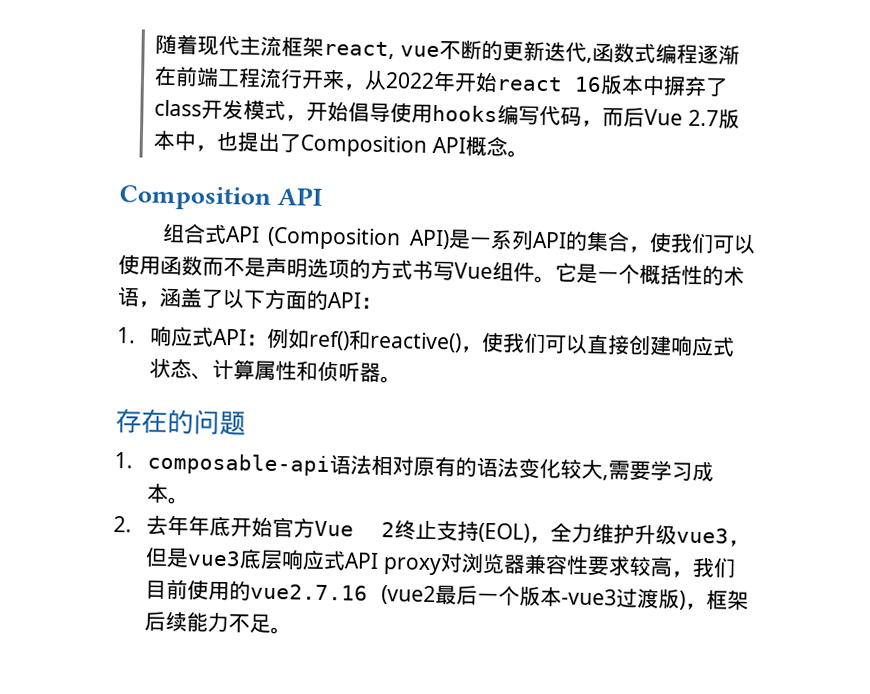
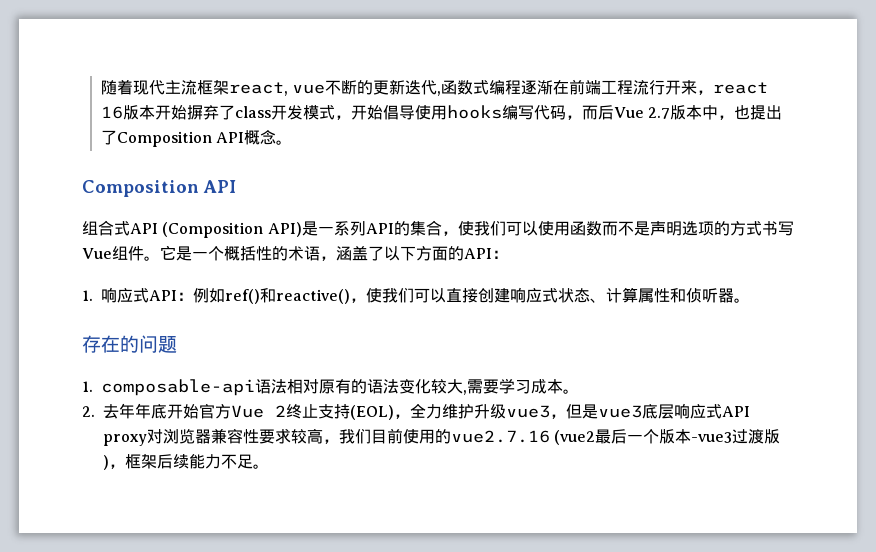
[364,69,499,93] 从2022年开始 -> (714, 92) none
[642,74,666,97] 中 -> [154,105,187,120] 开始

